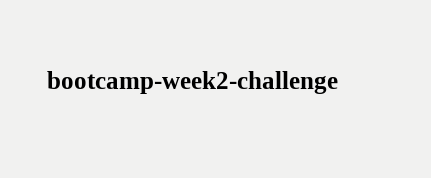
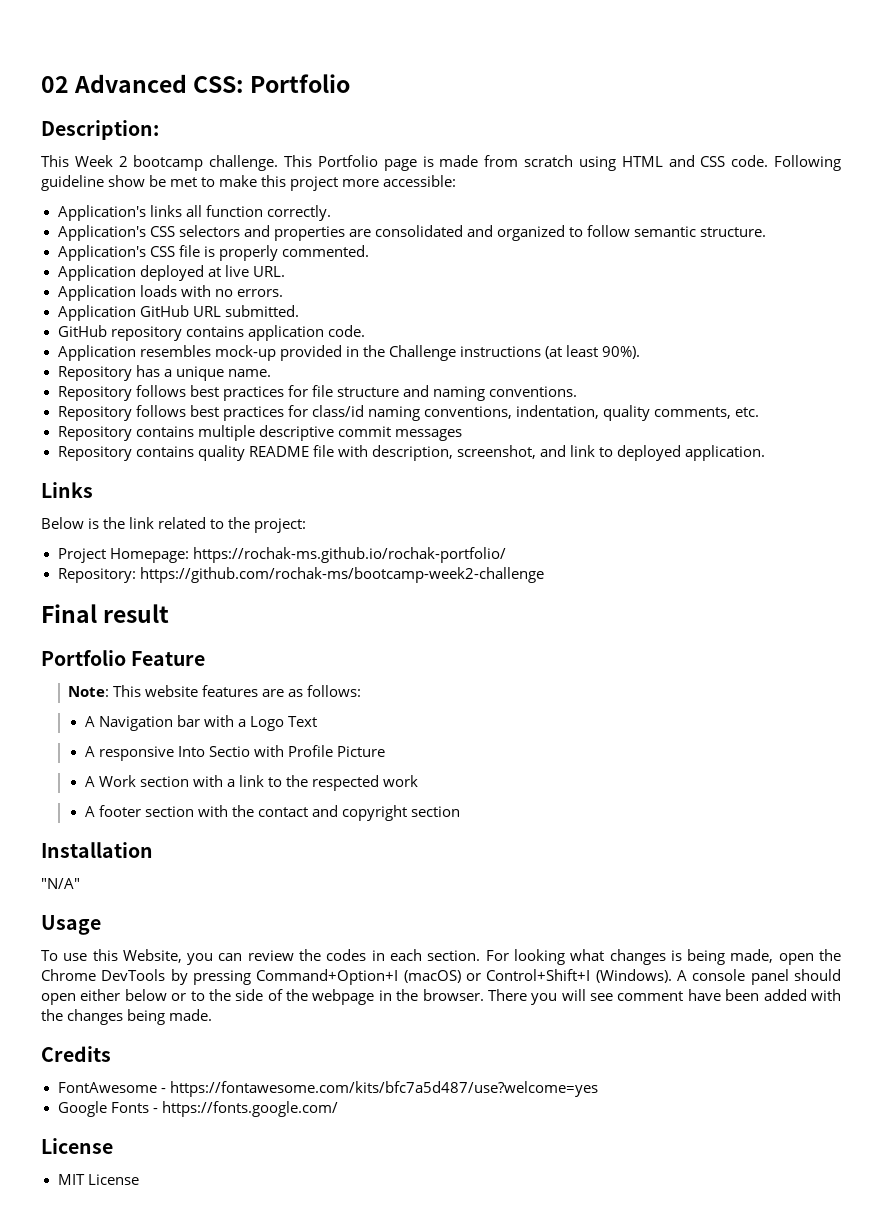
[47,71,338,94] bootcamp-week2-challenge -> [41,74,350,93] [41,120,159,140] [41,155,842,171] [41,175,457,191] [57,205,331,221] [57,225,767,241] [57,245,369,261] [57,265,285,281] [57,285,283,301] [57,305,299,321] [57,325,365,341] [57,345,640,361] [57,365,271,381] [57,385,577,401] [57,405,760,421] [57,425,462,441] [57,445,766,461] [41,482,93,498] [41,517,307,533] [57,547,506,563] [57,567,544,583] [41,604,170,623] [41,650,206,666] [68,685,362,697] [84,715,317,731] [84,745,385,761] [84,775,418,791] [84,805,460,821] [41,842,153,858] [41,878,80,889] [41,915,101,935] [41,949,841,965] [41,969,841,985] [41,989,842,1005] [41,1009,213,1025] [41,1046,111,1062] [57,1081,598,1097] [57,1101,338,1117] [41,1138,113,1154] [57,1174,139,1185] 02 Advanced CSS: Portfolio // Description: // This Week 2 bootcamp challenge. This Portfolio page is made from scratch using HTML and CSS code. Following guideline show be met to make this project more accessible: // Application's links all function correctly. // Application's CSS selectors and properties are consolidated and organized to follow semantic structure. // Application's CSS file is properly commented. // Application deployed at live URL. // Application loads with no errors. // Application GitHub URL submitted. // GitHub repository contains application code. // Application resembles mock-up provided in the Challenge instructions (at least 90%). // Repository has a unique name. // Repository follows best practices for file structure and naming conventions. // Repository follows best practices for class/id naming conventions, indentation, quality comments, etc. // Repository contains multiple descriptive commit messages // Repository contains quality README file with description, screenshot, and link to deployed application. // Links // Below is the link related to the project: // Project Homepage: https://rochak-ms.github.io/rochak-portfolio/ // Repository: https://github.com/rochak-ms/bootcamp-week2-challenge // Final result // Portfolio Feature // Note: This website features are as follows: // A Navigation bar with a Logo Text // A responsive Into Sectio with Profile Picture // A Work section with a link to the respected work // A footer section with the contact and copyright section // Installation // "N/A" // Usage // To use this Website, you can review the codes in each section. For looking what changes is being made, open the Chrome DevTools by pressing Command+Option+I (macOS) or Control+Shift+I (Windows). A console panel should open either below or to the side of the webpage in the browser. There you will see comment have been added with the changes being made. // Credits // FontAwesome - https://fontawesome.com/kits/bfc7a5d487/use?welcome=yes // Google Fonts - https://fonts.google.com/ // License // MIT License

